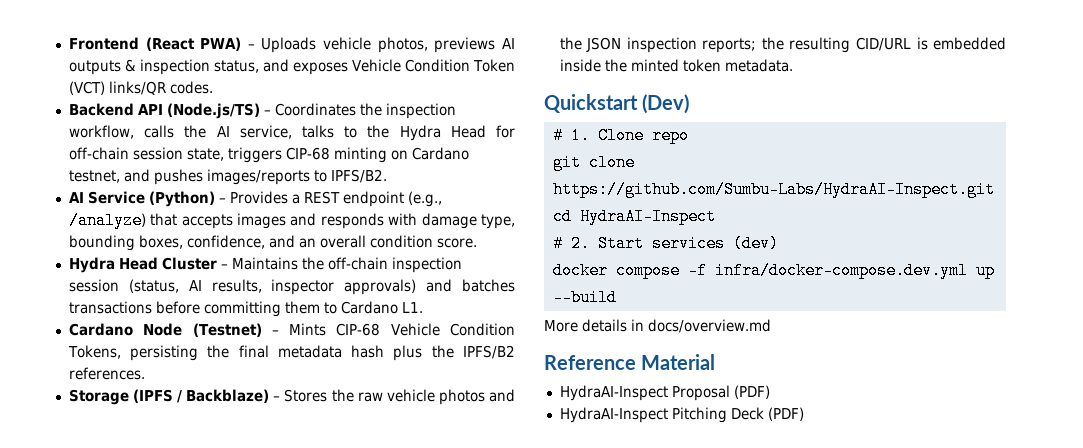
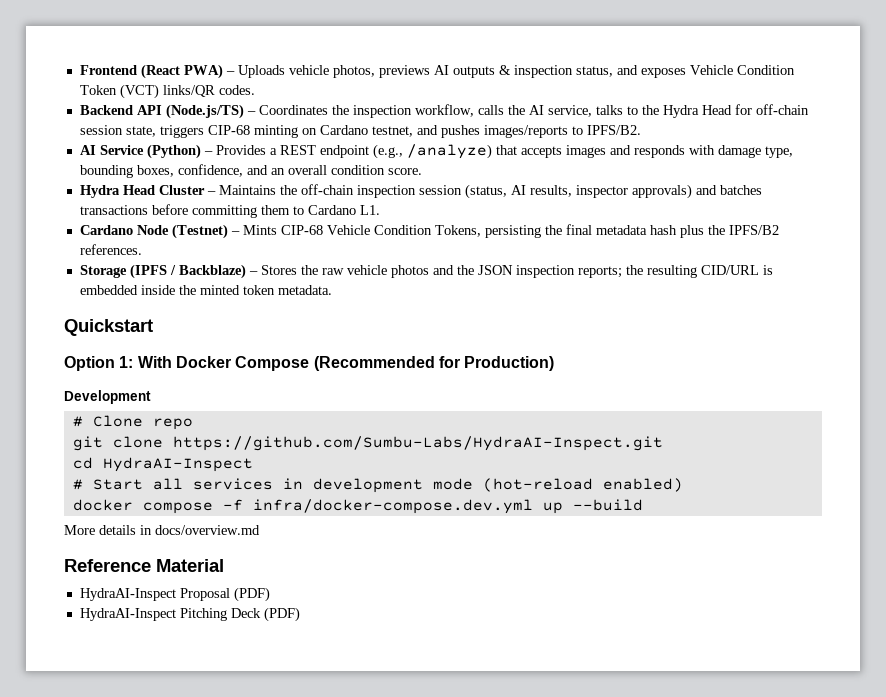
[642,94,690,114] [552,127,590,144] (Dev) // # 1. -> [64,356,555,371] [64,390,151,404] [72,416,83,427] // Option 1: With Docker Compose (Recommended for Production) // Development // #
[570,235,779,252] 2. Start services (dev) -> [92,478,683,493] Start all services in development mode (hot-reload enabled)

